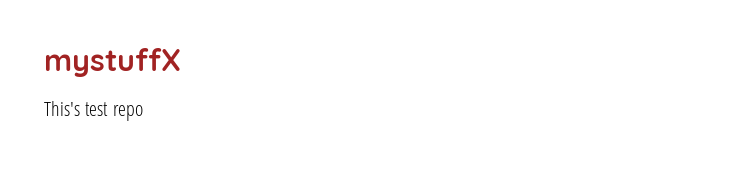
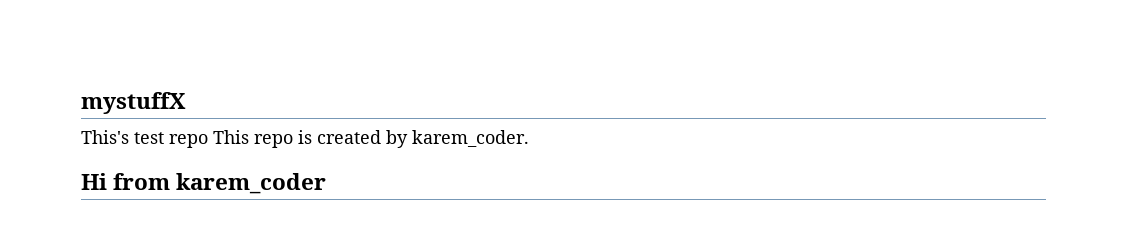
(143, 113) none -> [213,130,529,148] [81,173,327,194] This repo is created by karem_coder. // Hi from karem_coder

